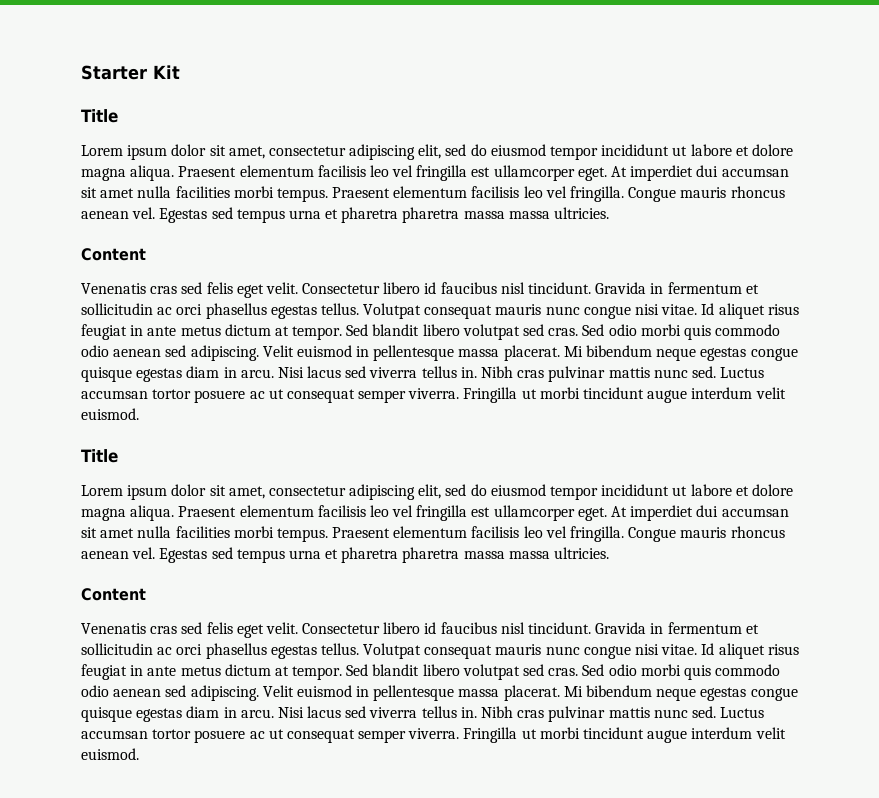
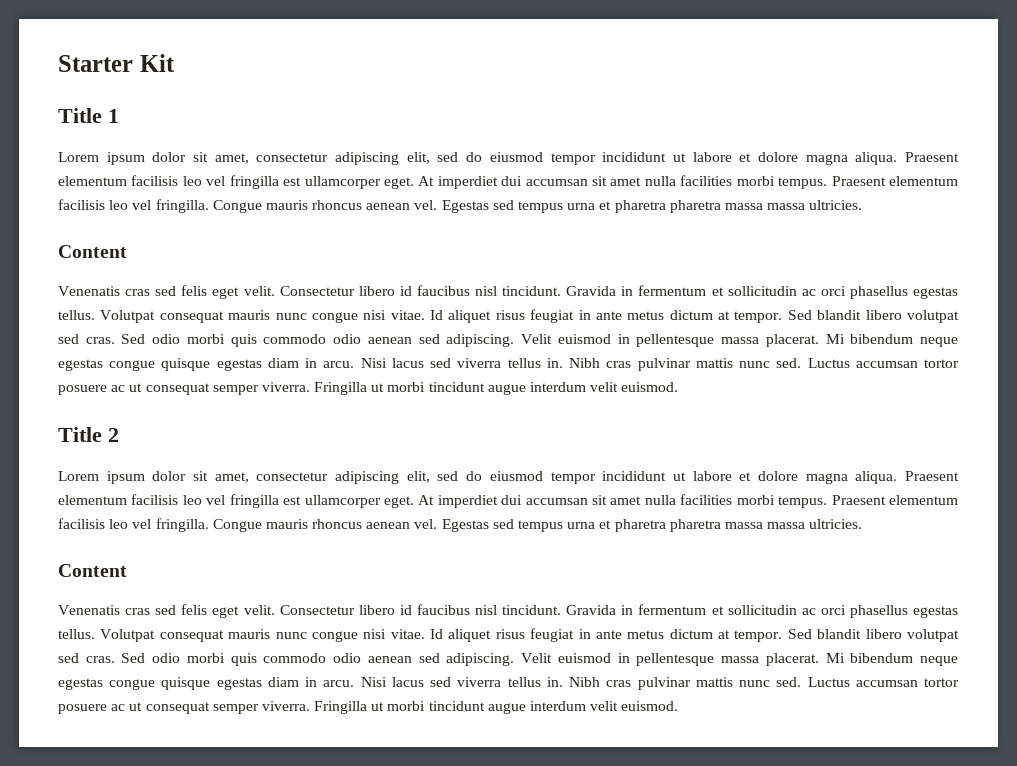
(118, 116) none -> [108,109,119,123] 1
(118, 456) none -> [108,428,119,442] 2

